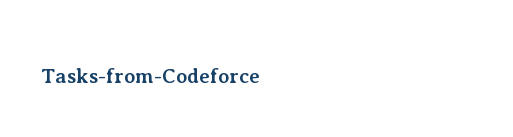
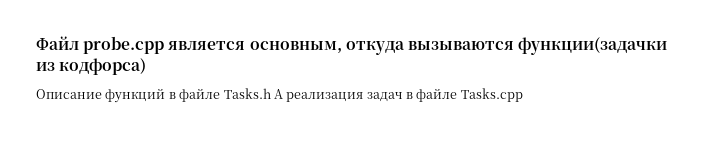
[41,68,260,83] Tasks-from-Codeforce -> [36,36,668,55] [36,58,147,75] [36,88,523,103] Файл probe.cpp является основным, откуда вызываются функции(задачки из кодфорса) // Описание функций в файле Tasks.h А реализация задач в файле Tasks.cpp

